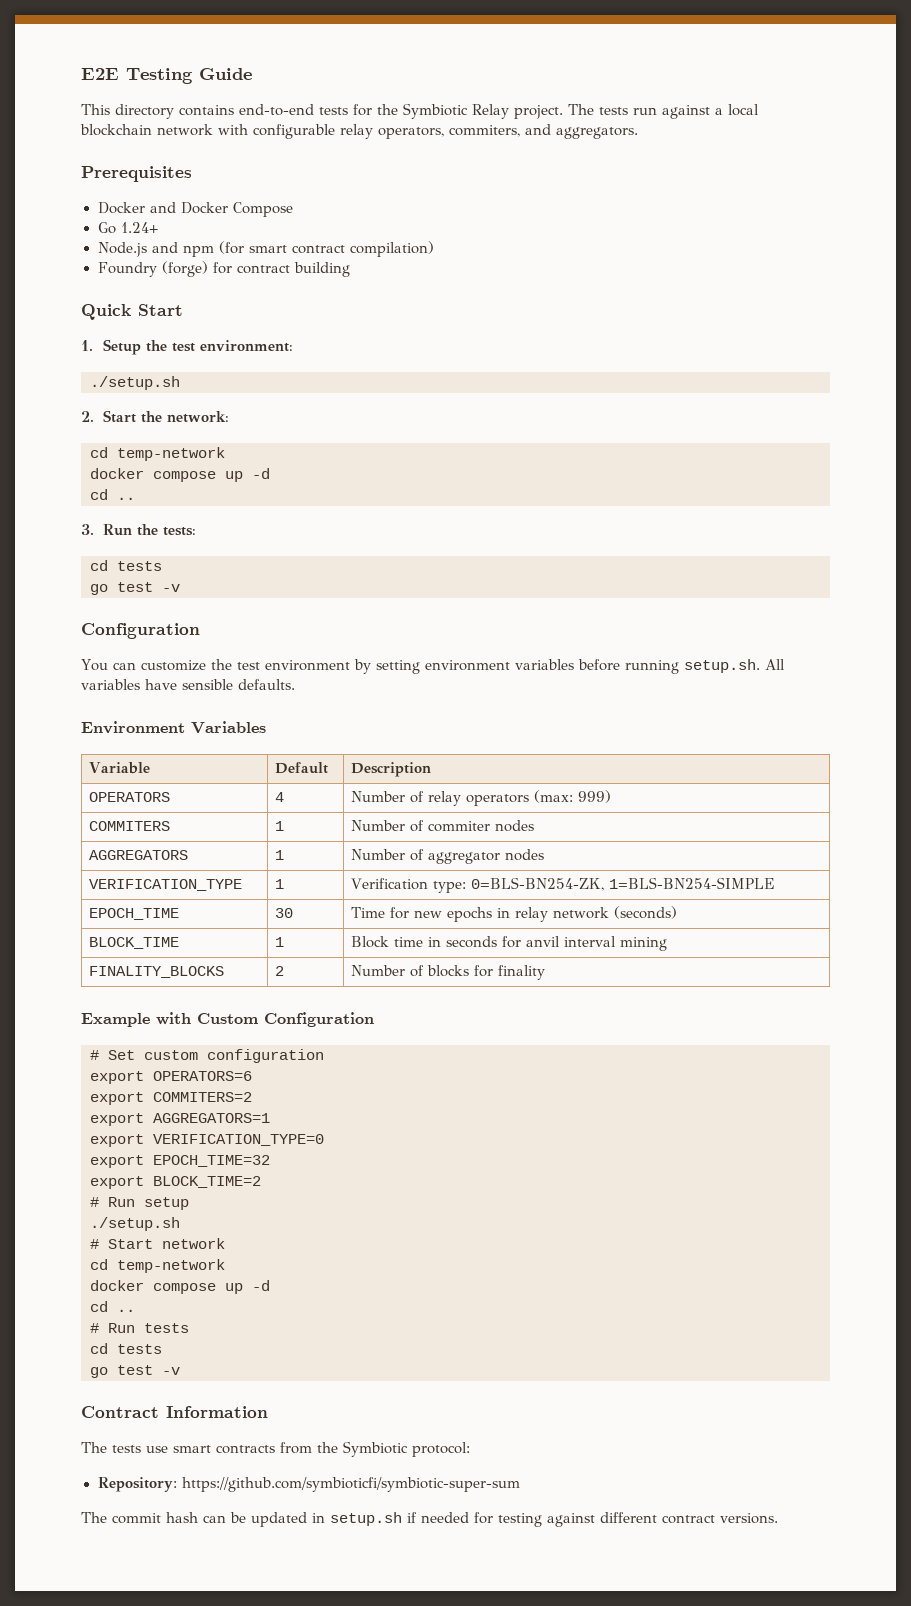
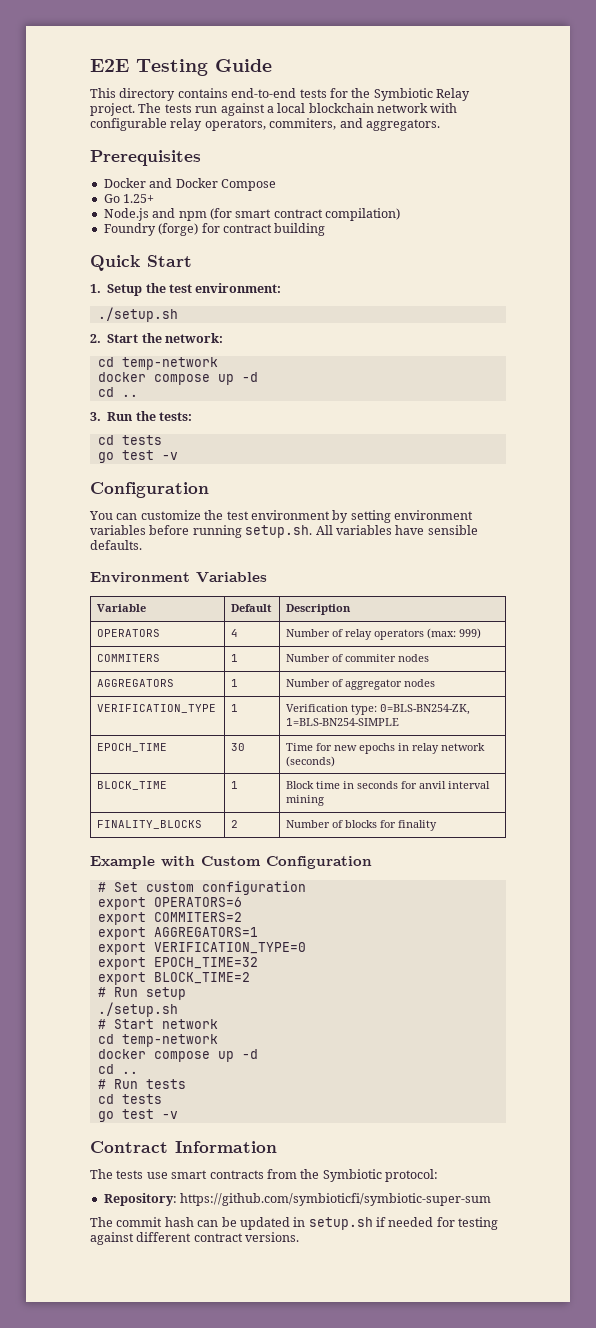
[120,222,158,233] 1.24+ -> [123,194,155,203] 1.25+

